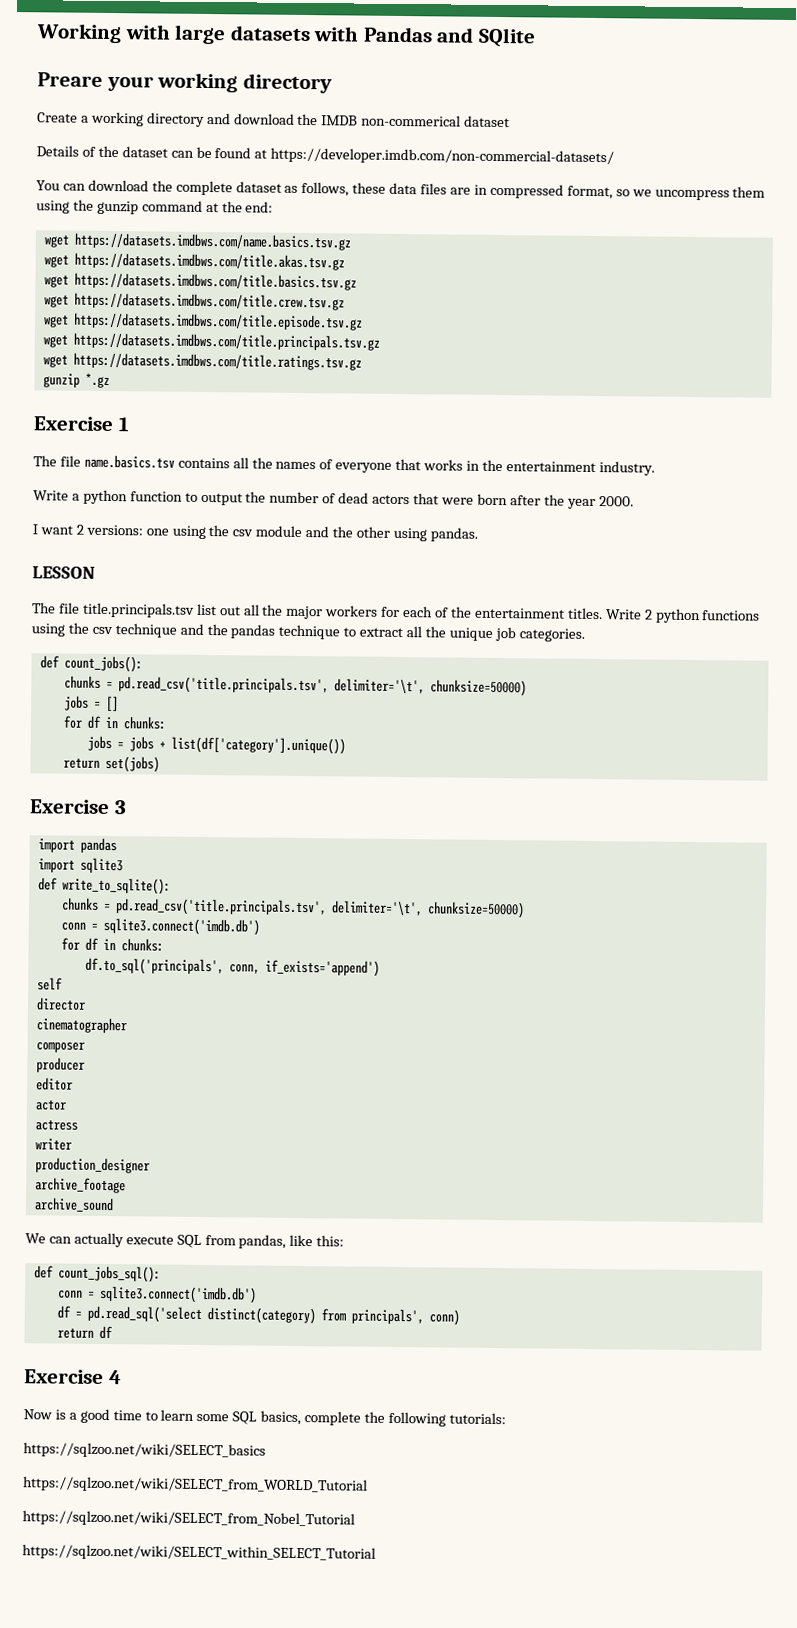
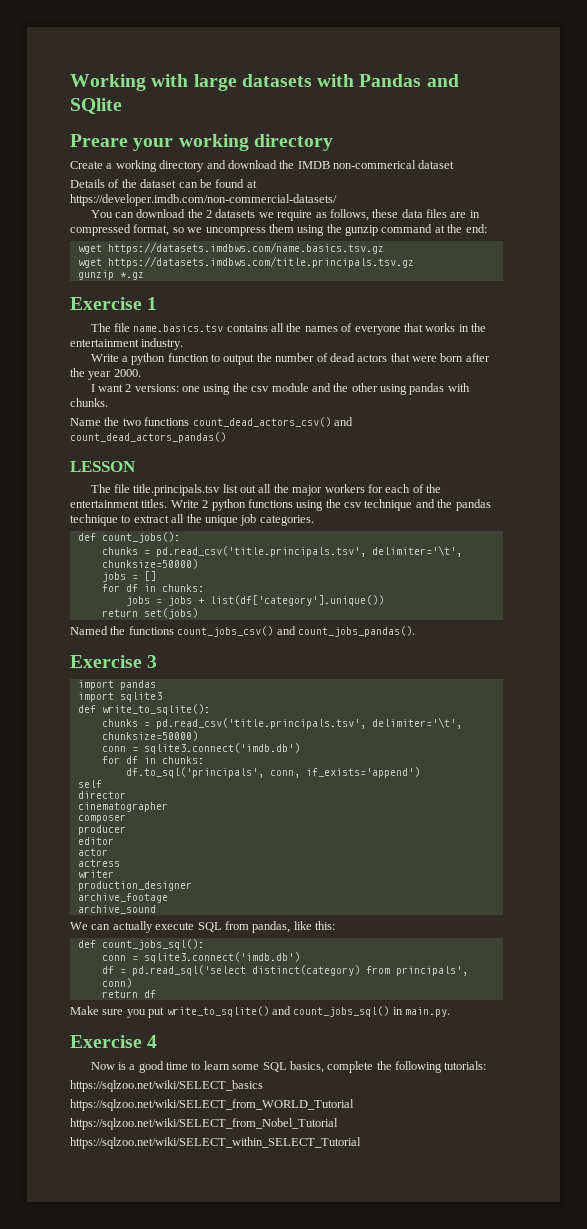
[175,180,282,196] complete dataset -> [206,209,313,221] 2 datasets we require
[43,252,345,271] [43,272,357,291] [43,292,345,311] [42,312,363,331] // wget https://datasets.imdbws.com/title.akas.tsv.gz // wget https://datasets.imdbws.com/title.basics.tsv.gz // wget https://datasets.imdbws.com/title.crew.tsv.gz // wget https://datasets.imdbws.com/title.episode.tsv.gz -> (384, 248) none
[42,352,362,371] // wget https://datasets.imdbws.com/title.ratings.tsv.gz -> (414, 262) none
[429,527,478,542] pandas. -> [409,383,470,395] [70,398,108,407] [70,417,353,427] [70,432,226,443] pandas with chunks. // Name the two functions count_dead_actors_csv() and count_dead_actors_pandas()
(160, 764) none -> [70,626,415,637] // Named the functions count_jobs_csv() and count_jobs_pandas().
(113, 1332) none -> [70,1006,450,1018] // Make sure you put write_to_sqlite() and count_jobs_sql() in main.py.

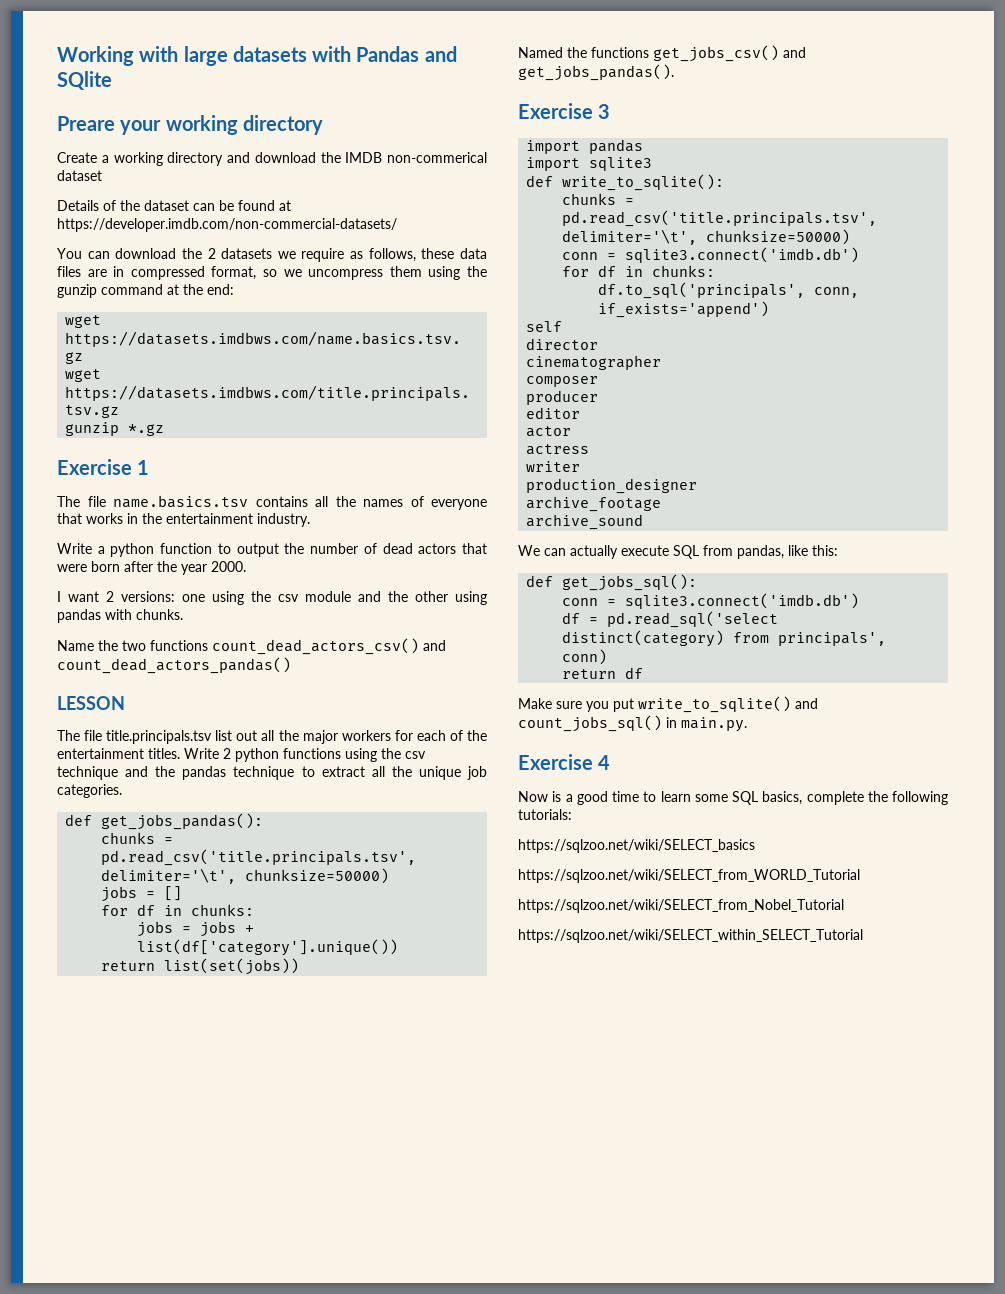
[101,532,180,543] count_jobs(): -> [101,813,264,830] get_jobs_pandas():
[143,608,198,619] set(jobs) -> [164,958,300,975] list(set(jobs))
[177,626,415,637] count_jobs_csv() and count_jobs_pandas(). -> [653,45,806,62] [518,64,674,81] get_jobs_csv() and get_jobs_pandas().
[101,939,204,950] count_jobs_sql(): -> [562,574,698,591] get_jobs_sql():

